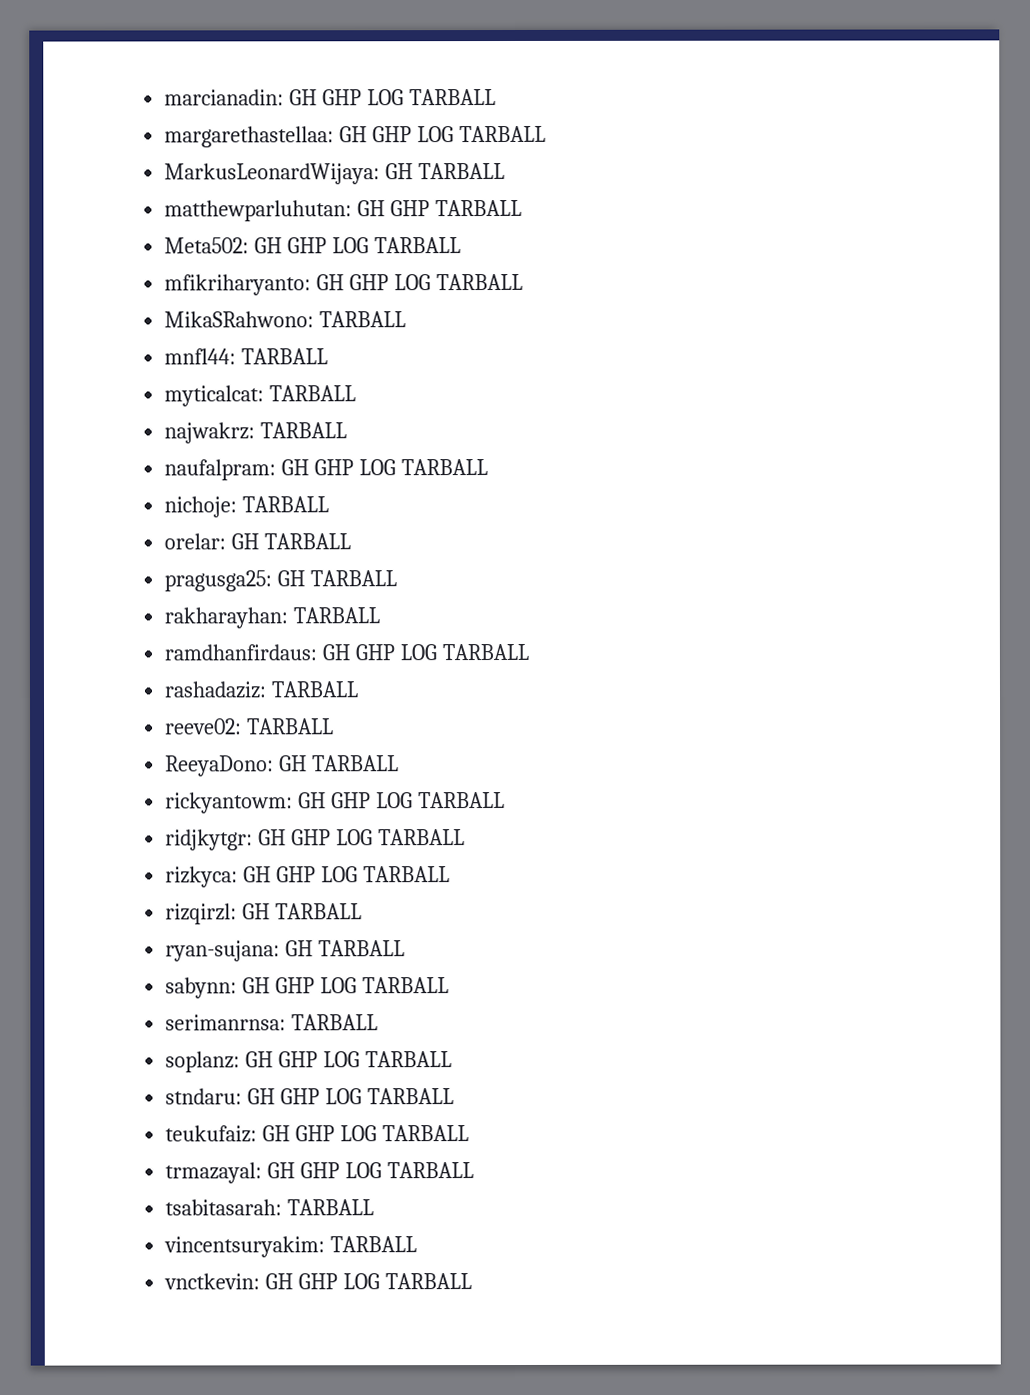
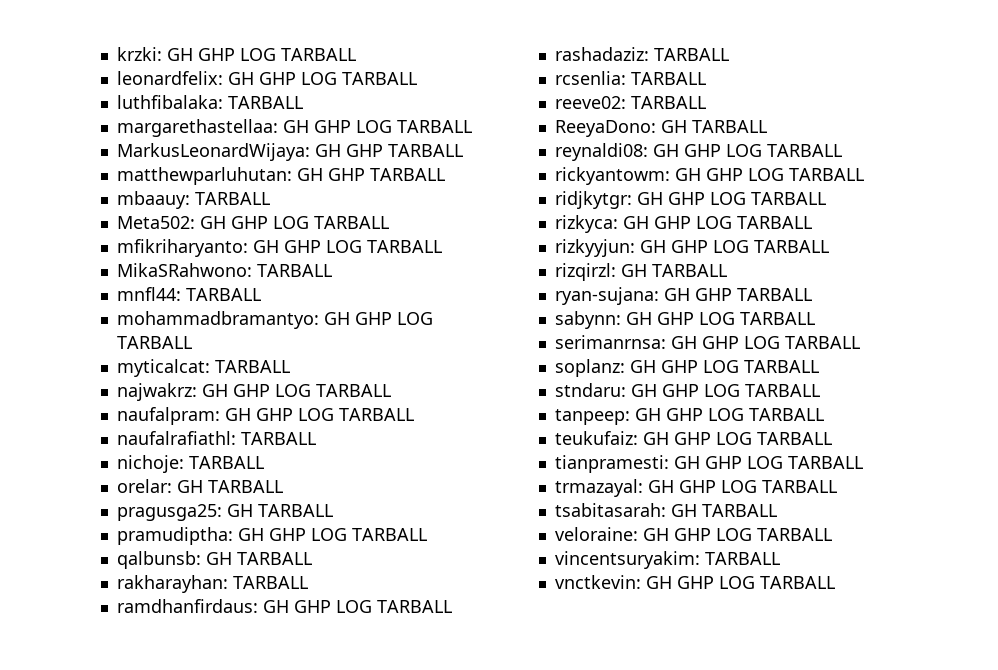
[164,89,496,106] marcianadin: GH GHP LOG TARBALL -> [116,47,356,61] [116,71,417,85] [116,95,303,109] krzki: GH GHP LOG TARBALL // leonardfelix: GH GHP LOG TARBALL // luthfibalaka: TARBALL
(414, 171) none -> [345,144,383,157] GHP
(523, 208) none -> [116,191,270,209] // mbaauy: TARBALL
(329, 356) none -> [116,311,433,329] [116,336,192,349] // mohammadbramantyo: GH GHP LOG TARBALL
(256, 433) none -> [201,384,311,397] GH GHP LOG
(488, 467) none -> [116,431,316,445] // naufalrafiathl: TARBALL
(398, 578) none -> [116,527,427,545] [116,551,312,569] // pramudiptha: GH GHP LOG TARBALL // qalbunsb: GH TARBALL
(359, 689) none -> [554,71,706,85] // rcsenlia: TARBALL
(400, 763) none -> [554,143,842,161] // reynaldi08: GH GHP LOG TARBALL
(450, 874) none -> [554,239,829,257] // rizkyyjun: GH GHP LOG TARBALL
(314, 948) none -> [694,288,732,301] GHP
(287, 1022) none -> [670,336,780,349] GH GHP LOG
(454, 1096) none -> [554,408,824,425] // tanpeep: GH GHP LOG TARBALL
(469, 1133) none -> [554,455,863,473] // tianpramesti: GH GHP LOG TARBALL
(283, 1207) none -> [670,504,777,517] [554,527,752,541] GH TARBALL // veloraine: GH GHP LOG

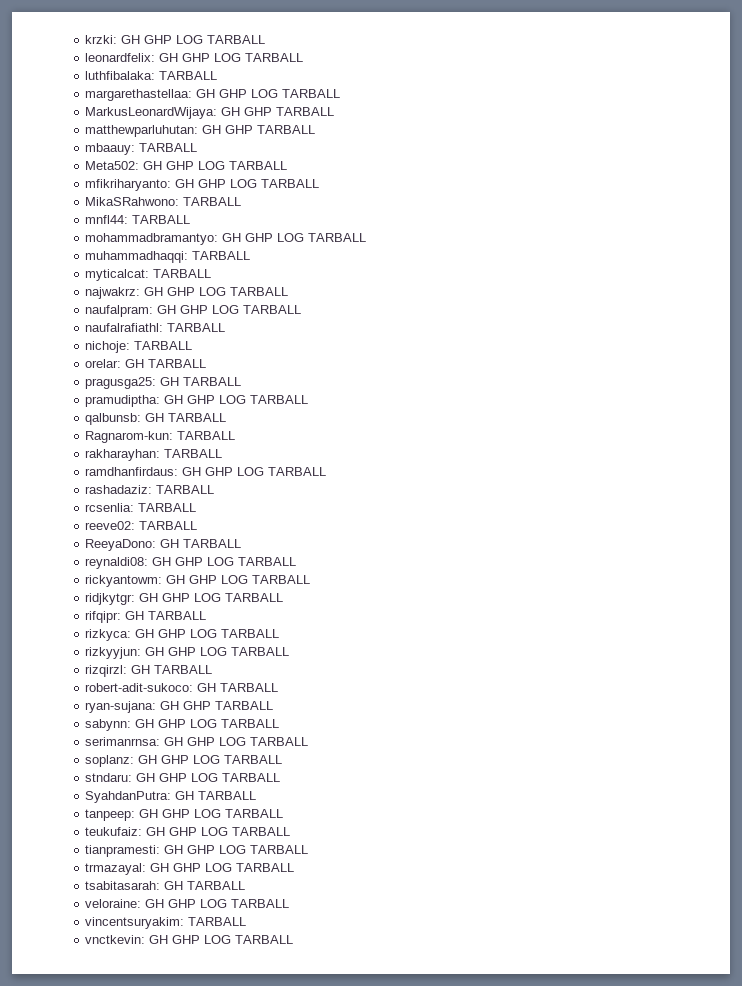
(192, 342) none -> [85,251,251,263] // muhammadhaqqi: TARBALL
(312, 558) none -> [85,431,236,443] // Ragnarom-kun: TARBALL
(826, 198) none -> [85,611,207,623] // rifqipr: GH TARBALL
(727, 270) none -> [85,683,279,692] // robert-adit-sukoco: GH TARBALL
(820, 390) none -> [85,791,257,803] // SyahdanPutra: GH TARBALL

